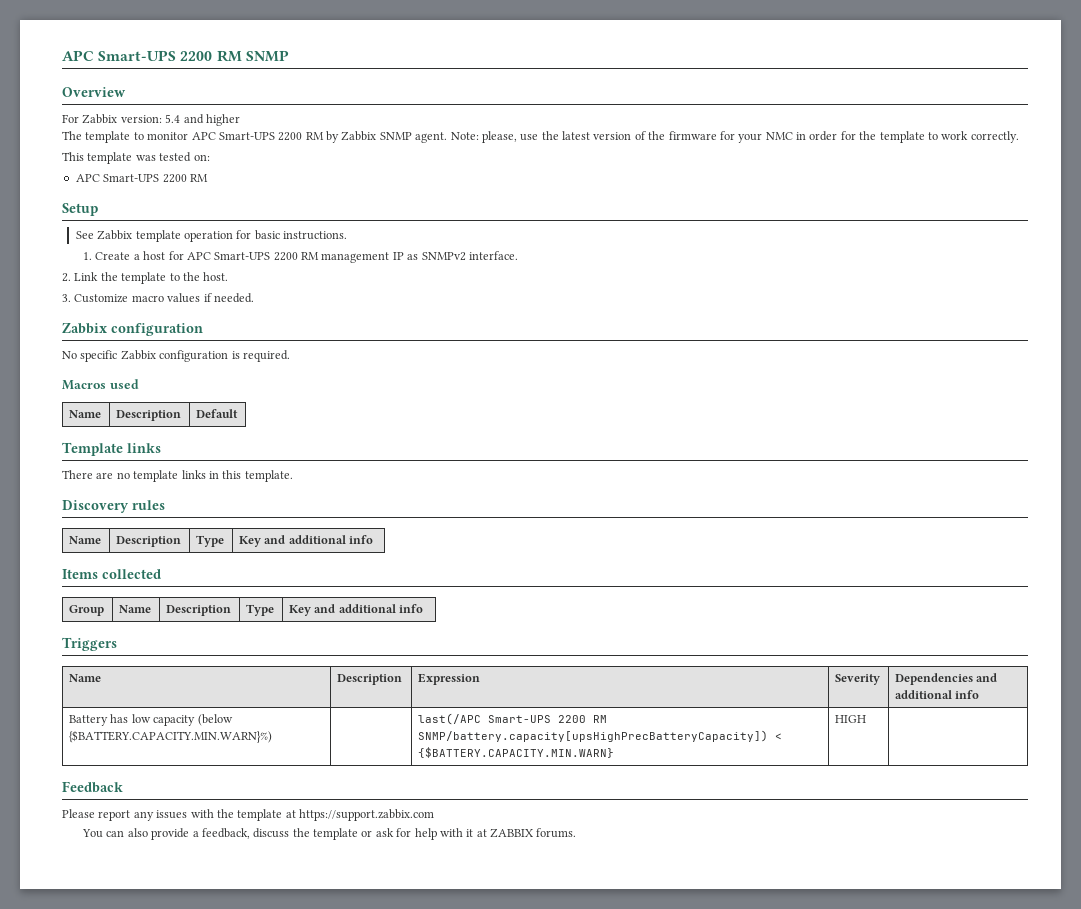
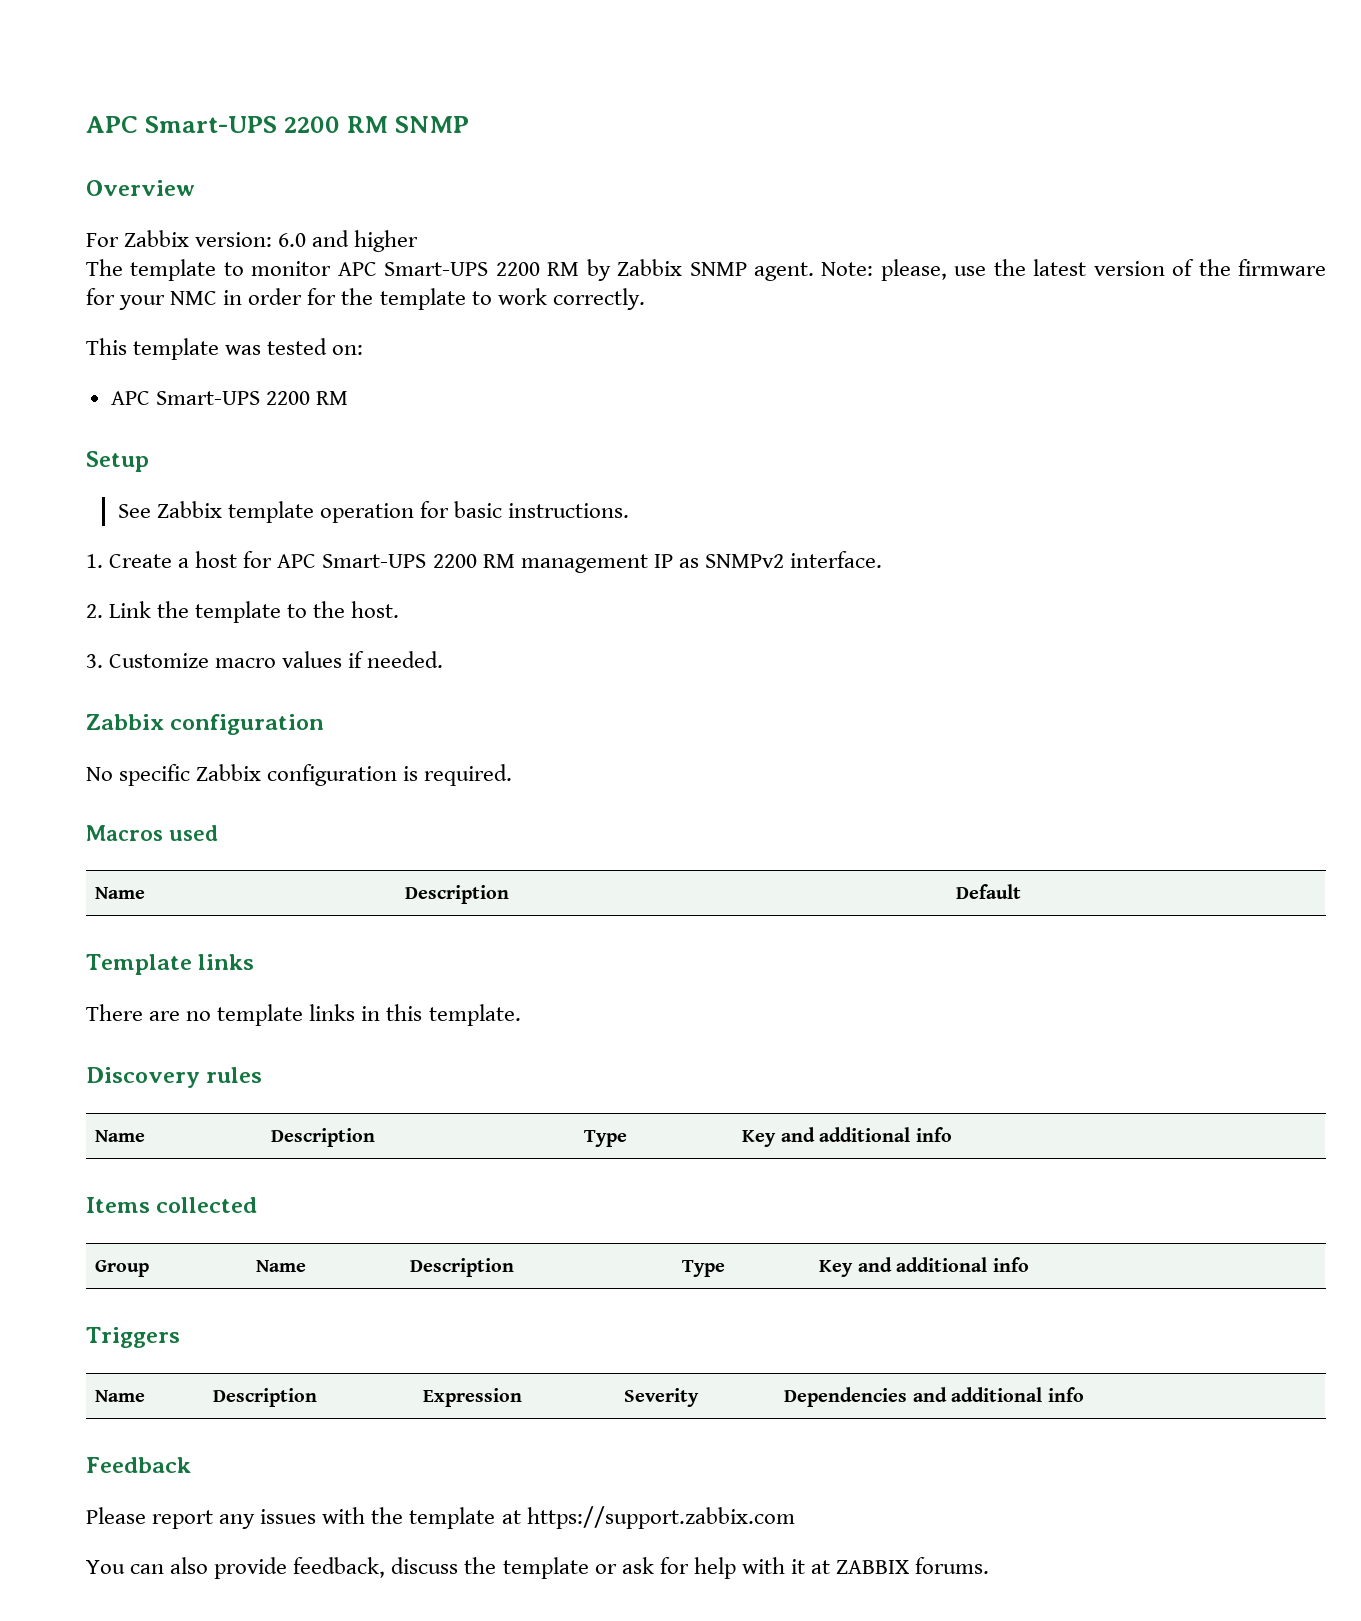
[165,114,181,123] 5.4 -> [278,233,307,247] 6.0
[69,714,233,726] [69,730,273,743] [418,713,608,725] [418,730,783,742] [418,747,615,758] [835,715,867,723] // Battery has low capacity (below {$BATTERY.CAPACITY.MIN.WARN}%) | | last(/APC Smart-UPS 2200 RM SNMP/battery.capacity[upsHighPrecBatteryCapacity]) < {$BATTERY.CAPACITY.MIN.WARN} | HIGH | -> (1084, 1394) none
[192,831,199,837] a -> (288, 1568) none

